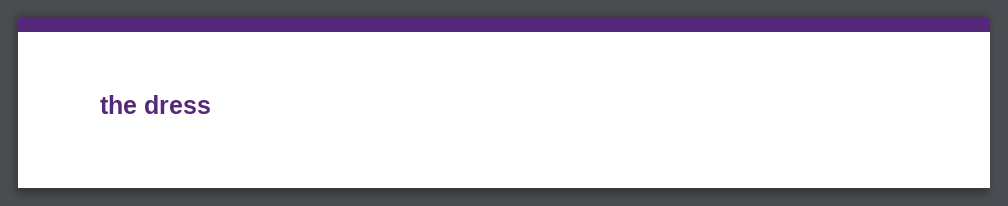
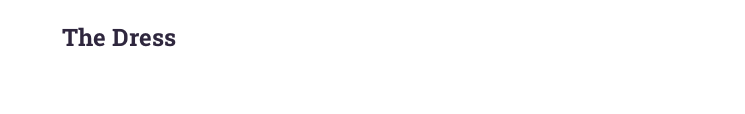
[100,95,211,114] the dress -> [62,27,177,47] The Dress

